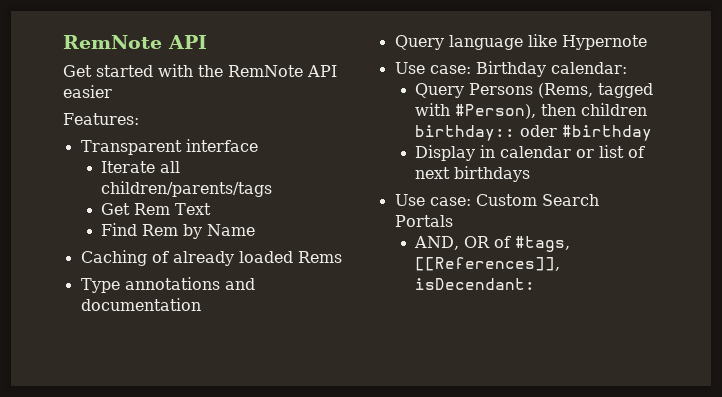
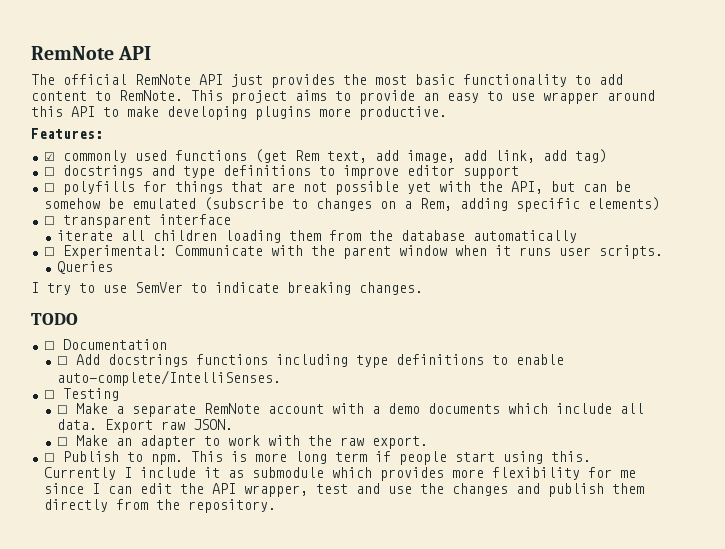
[63,64,337,77] [63,85,112,98] [63,113,139,125] [80,139,258,155] [101,161,181,173] [101,181,273,197] [101,203,212,215] [101,223,256,239] [80,250,342,266] [80,277,255,293] [80,298,201,311] [394,34,647,50] [394,61,627,77] [415,83,654,98] [415,103,648,119] [415,125,653,141] [415,145,646,161] [415,166,531,182] [394,194,599,206] [394,215,453,227] [414,236,571,252] [415,257,561,271] [415,278,536,290] Get started with the RemNote API easier // Features: // Transparent interface // Iterate all children/parents/tags // Get Rem Text // Find Rem by Name // Caching of already loaded Rems // Type annotations and documentation // Query language like Hypernote // Use case: Birthday calendar: // Query Persons (Rems, tagged with #Person), then children birthday:: oder #birthday // Display in calendar or list of next birthdays // Use case: Custom Search Portals // AND, OR of #tags, [[References]], isDecendant: -> [31,74,623,88] [31,90,655,104] [31,106,447,120] [31,128,103,139] [43,149,607,163] [43,165,519,179] [43,181,631,195] [43,197,660,212] [43,214,231,228] [56,230,577,243] [43,245,663,259] [56,261,113,274] [31,282,423,295] [31,313,78,325] [43,339,167,350] [56,354,564,368] [56,370,281,386] [43,388,119,401] [56,403,644,417] [56,419,233,433] [56,435,428,449] [43,451,591,465] [43,467,636,481] [43,483,644,497] [43,499,276,513] The official RemNote API just provides the most basic functionality to add content to RemNote. This project aims to provide an easy to use wrapper around this API to make developing plugins more productive. // Features: // ☑ commonly used functions (get Rem text, add image, add link, add tag) // ☐ docstrings and type definitions to improve editor support // ☐ polyfills for things that are not possible yet with the API, but can be somehow be emulated (subscribe to changes on a Rem, adding specific elements) // ☐ transparent interface // iterate all children loading them from the database automatically // ☐ Experimental: Communicate with the parent window when it runs user scripts. // Queries // I try to use SemVer to indicate breaking changes. // TODO // ☐ Documentation // ☐ Add docstrings functions including type definitions to enable auto-complete/IntelliSenses. // ☐ Testing // ☐ Make a separate RemNote account with a demo documents which include all data. Export raw JSON. // ☐ Make an adapter to work with the raw export. // ☐ Publish to npm. This is more long term if people start using this. Currently I include it as submodule which provides more flexibility for me since I can edit the API wrapper, test and use the changes and publish them directly from the repository.

